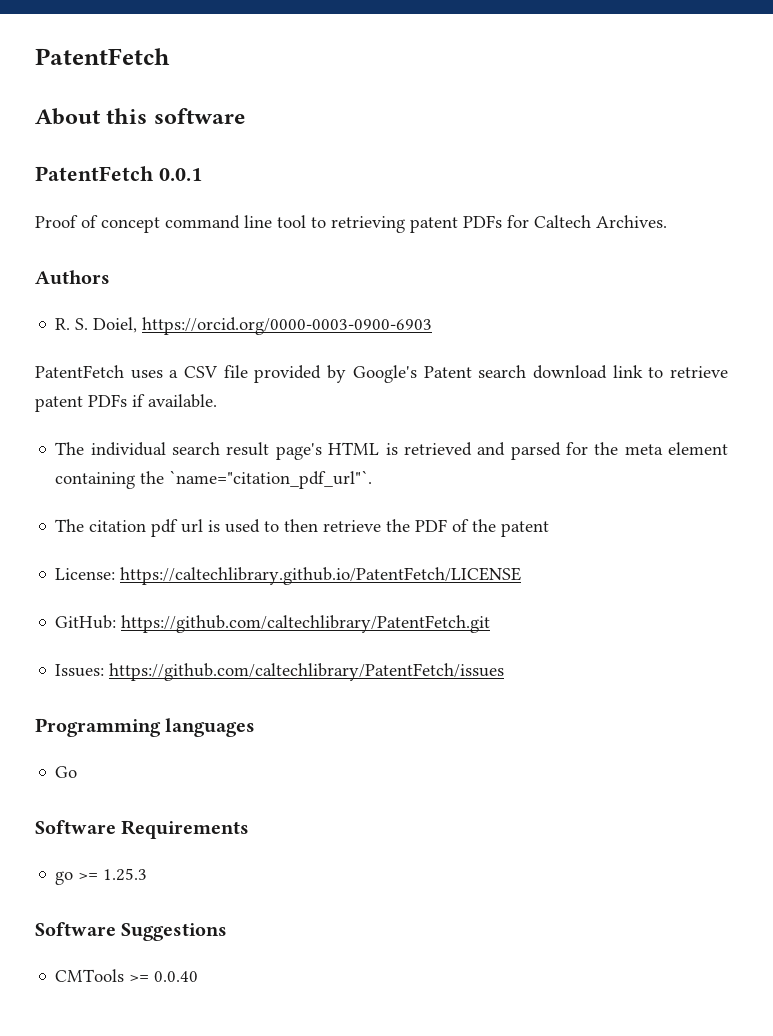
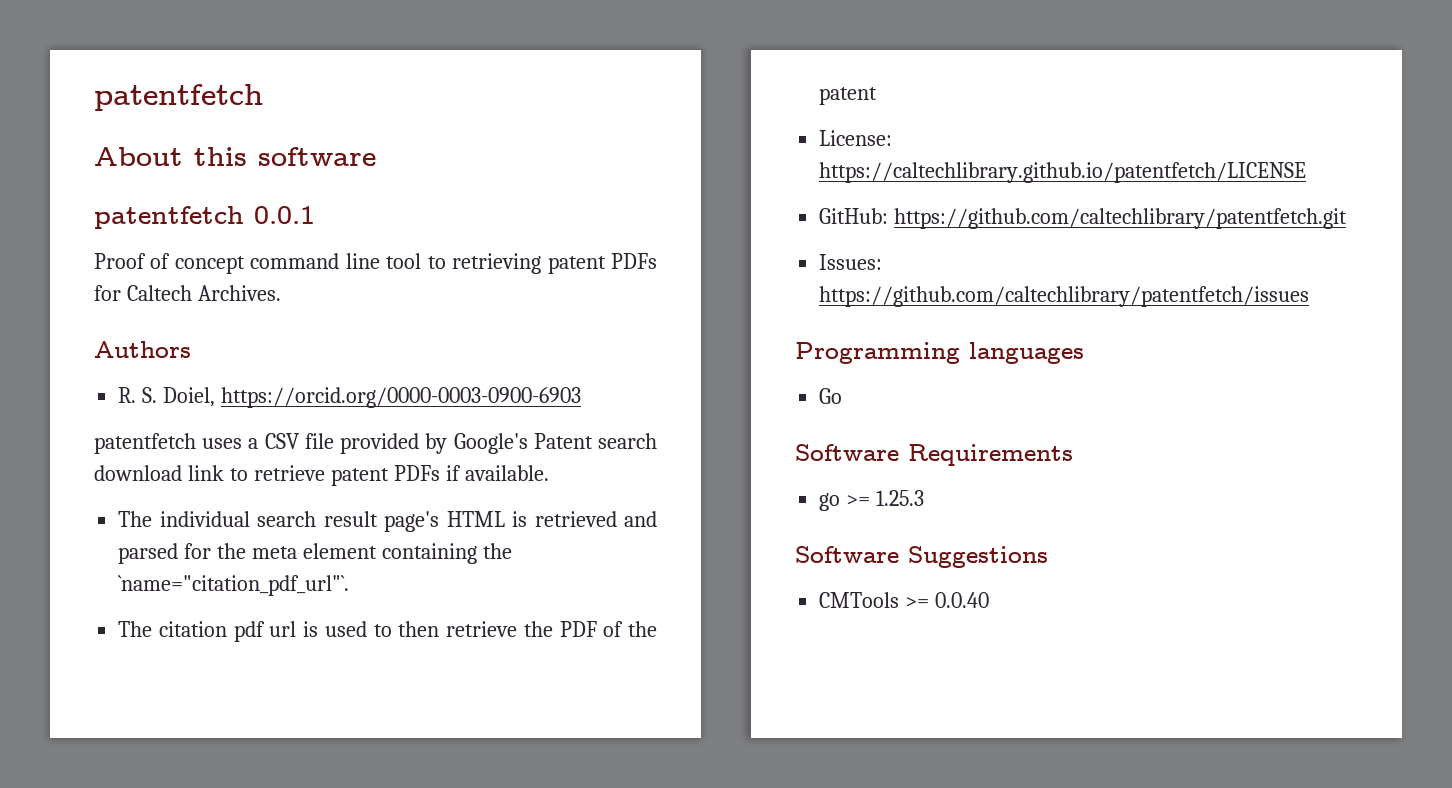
[35,48,170,65] PatentFetch -> [94,84,263,111] patentfetch
[35,166,154,181] PatentFetch -> [94,206,244,229] patentfetch
[35,365,124,378] PatentFetch -> [94,433,196,454] patentfetch
[120,567,522,585] https://caltechlibrary.github.io/PatentFetch/LICENSE -> [819,162,1307,183] https://caltechlibrary.github.io/patentfetch/LICENSE
[121,615,491,633] https://github.com/caltechlibrary/PatentFetch.git -> [894,208,1348,229] https://github.com/caltechlibrary/patentfetch.git
[109,663,505,681] https://github.com/caltechlibrary/PatentFetch/issues -> [819,286,1310,307] https://github.com/caltechlibrary/patentfetch/issues

